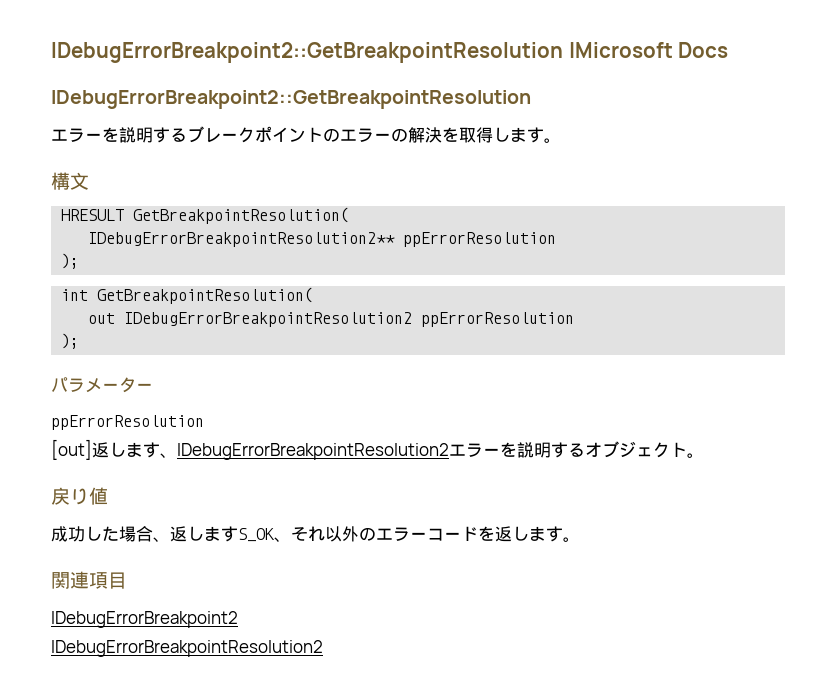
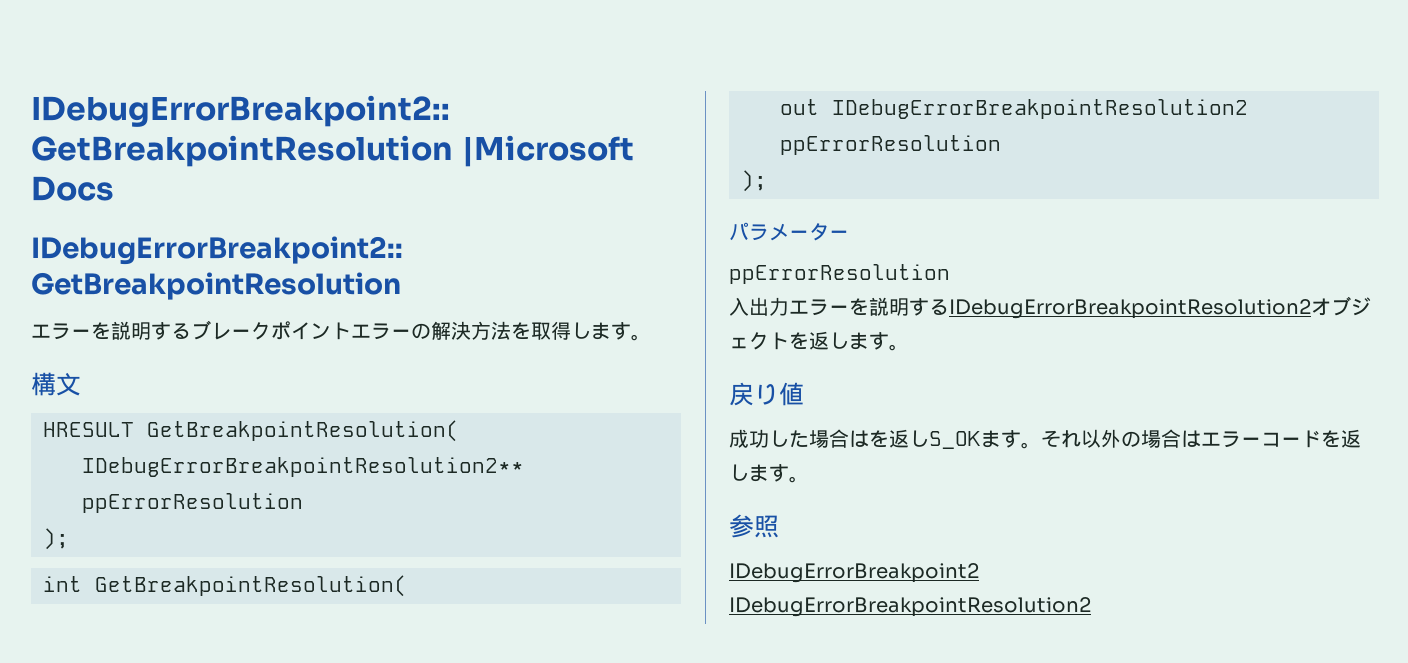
[51,42,563,63] IDebugErrorBreakpoint2::GetBreakpointResolution -> [31,95,450,127] [31,135,453,167] IDebugErrorBreakpoint2:: GetBreakpointResolution
[323,128,340,142] の -> (351, 331) none
(442, 135) none -> [471,321,511,340] 方法
[51,439,585,460] [out]返します、IDebugErrorBreakpointResolution2エラーを説明する -> [729,297,1311,319] 入出力エラーを説明するIDebugErrorBreakpointResolution2
(687, 449) none -> [789,331,889,350] を返します
[153,526,291,542] 、返しますS_OK、 -> [849,429,1041,449] はを返しS_OKます。
(376, 534) none -> [1141,429,1201,448] 場合は
[51,571,127,589] 関連項目 -> [729,514,779,538] 参照

